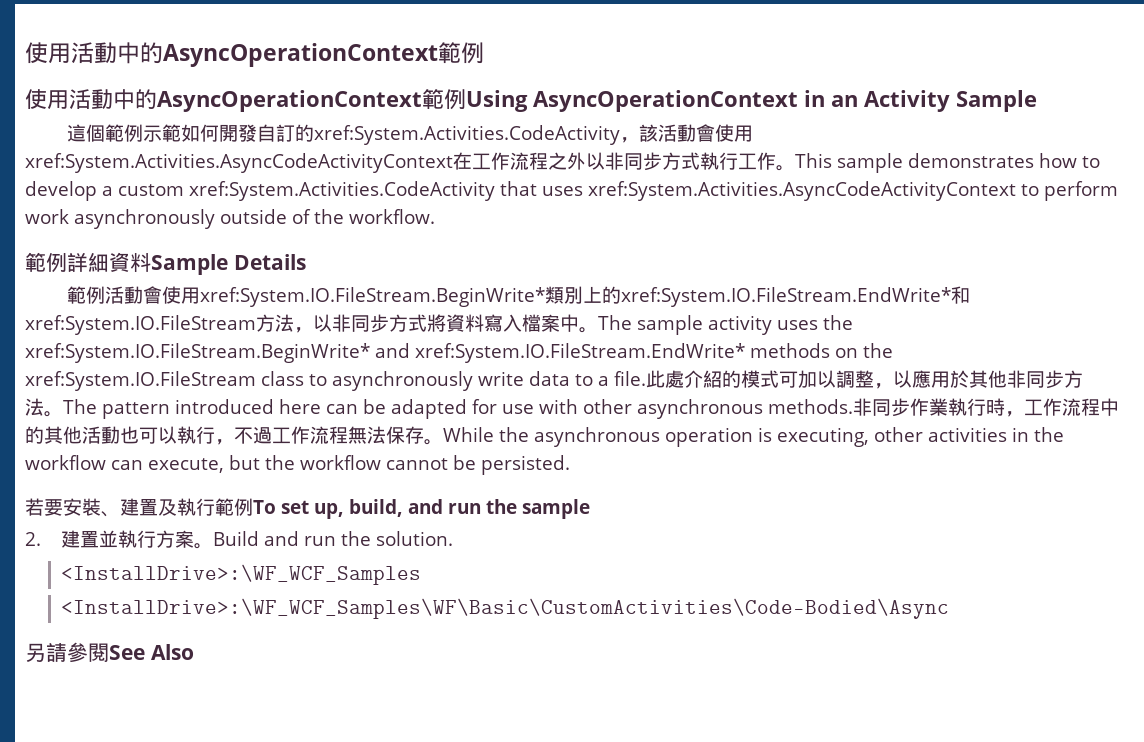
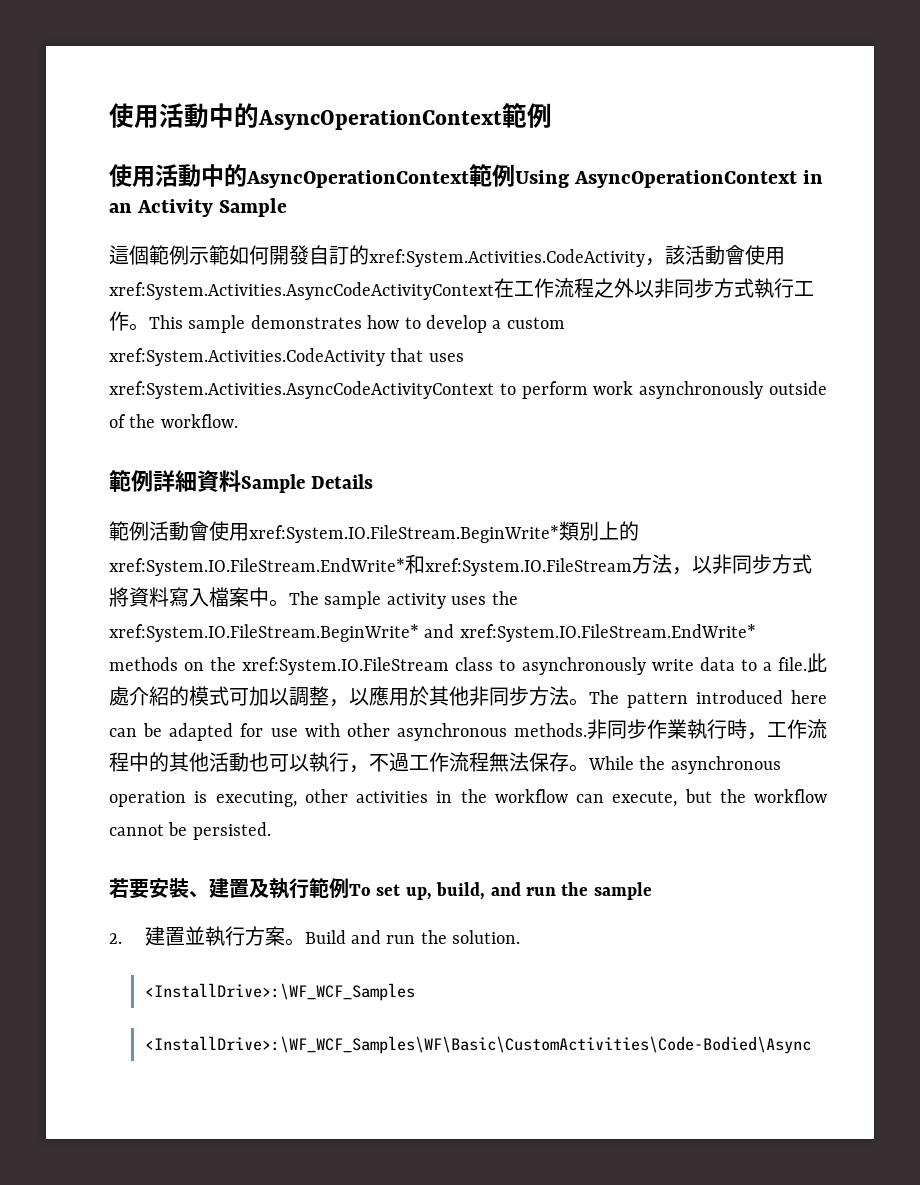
[25,642,194,663] // 另請參閱See Also -> (811, 1045) none

